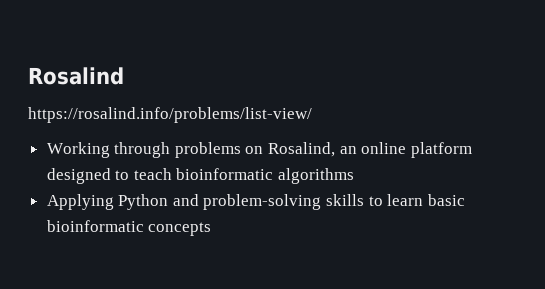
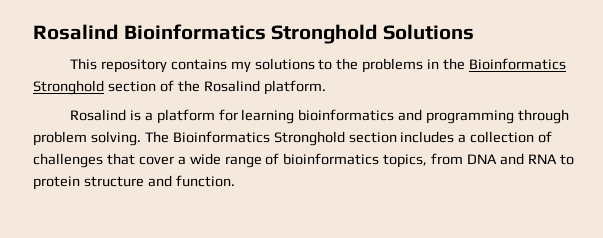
[28,67,124,85] [28,107,312,123] [46,142,472,158] [46,168,355,184] [46,194,465,210] [46,220,212,236] Rosalind // https://rosalind.info/problems/list-view/ // Working through problems on Rosalind, an online platform designed to teach bioinformatic algorithms // Applying Python and problem-solving skills to learn basic bioinformatic concepts -> [33,24,474,44] [69,58,567,73] [33,80,326,95] [69,109,570,124] [33,131,553,146] [33,153,574,168] [33,175,235,190] Rosalind Bioinformatics Stronghold Solutions // This repository contains my solutions to the problems in the Bioinformatics Stronghold section of the Rosalind platform. // Rosalind is a platform for learning bioinformatics and programming through problem solving. The Bioinformatics Stronghold section includes a collection of challenges that cover a wide range of bioinformatics topics, from DNA and RNA to protein structure and function.

